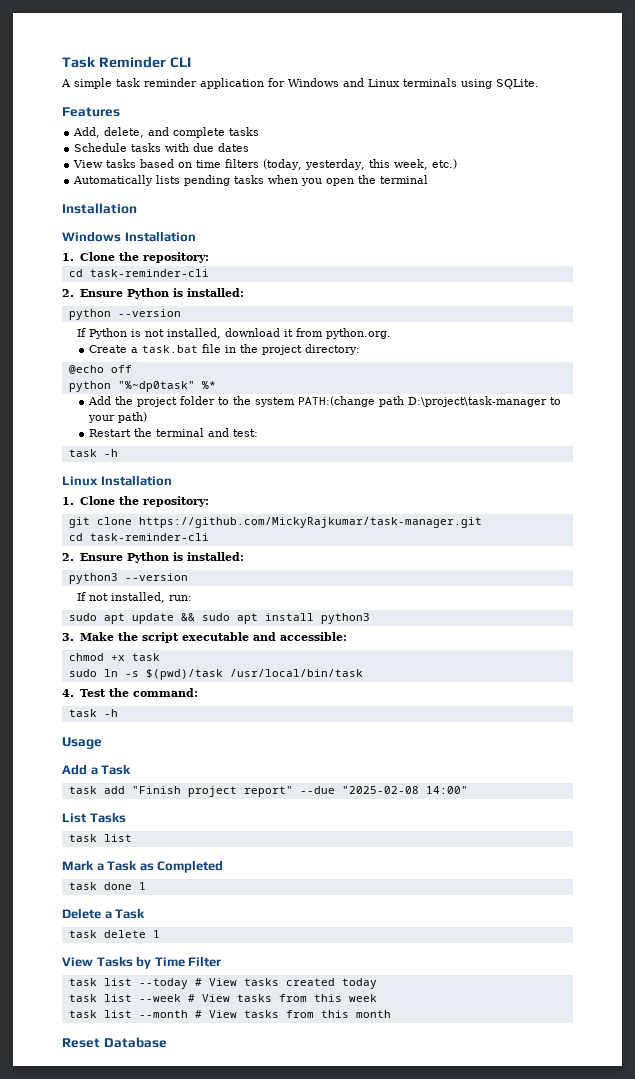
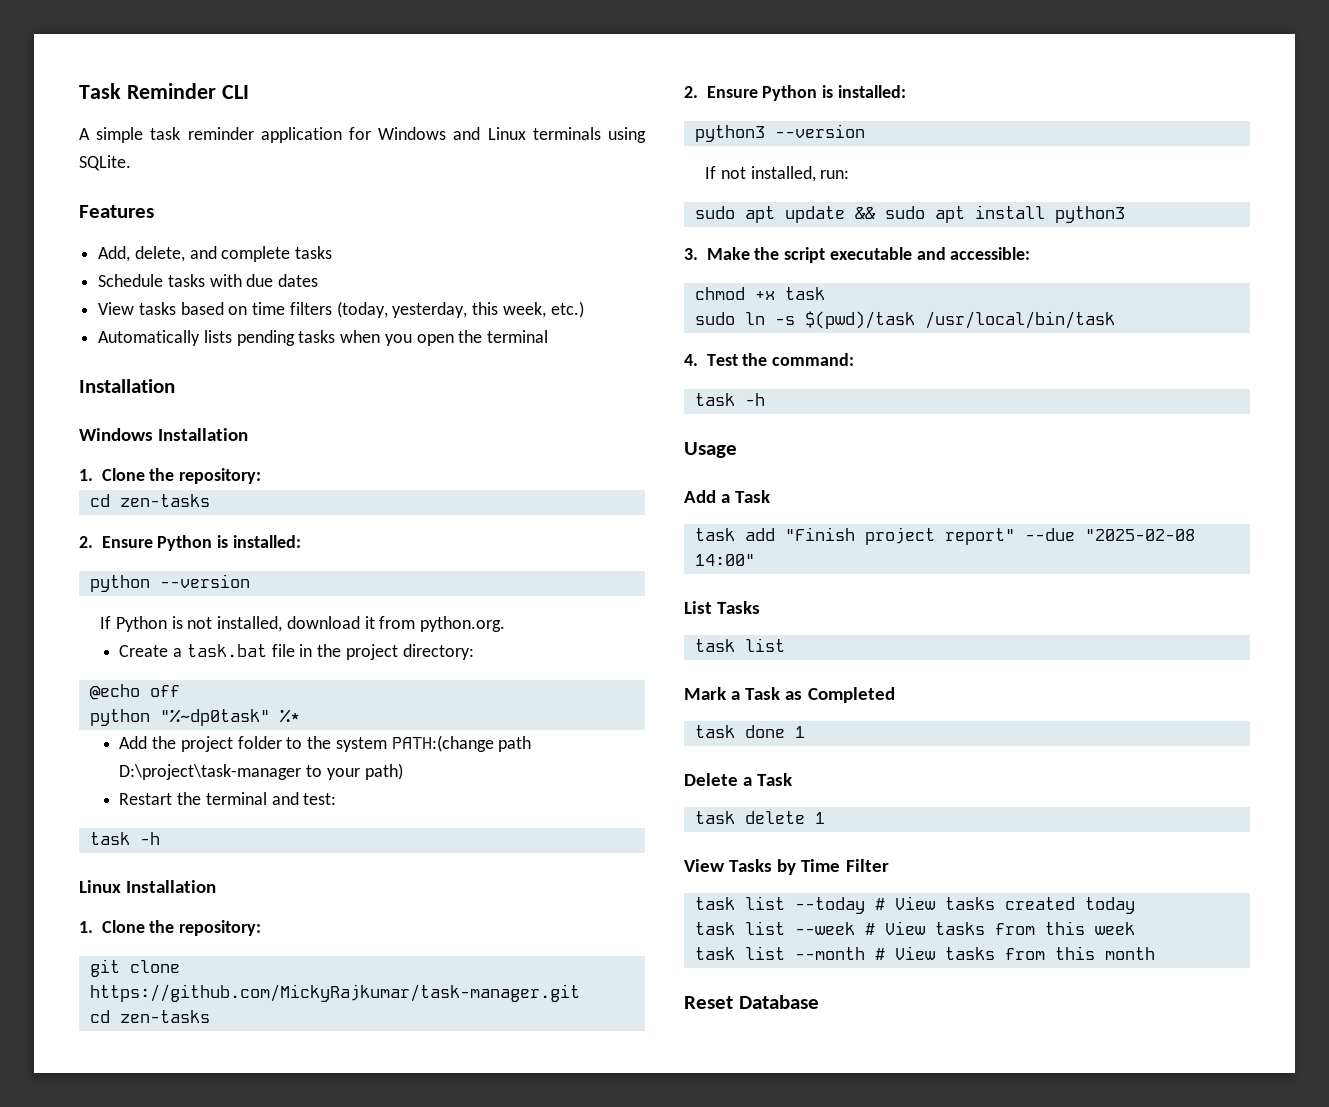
[89,269,209,277] task-reminder-cli -> [119,494,210,507] zen-tasks
[89,533,209,541] task-reminder-cli -> [119,1010,210,1023] zen-tasks

